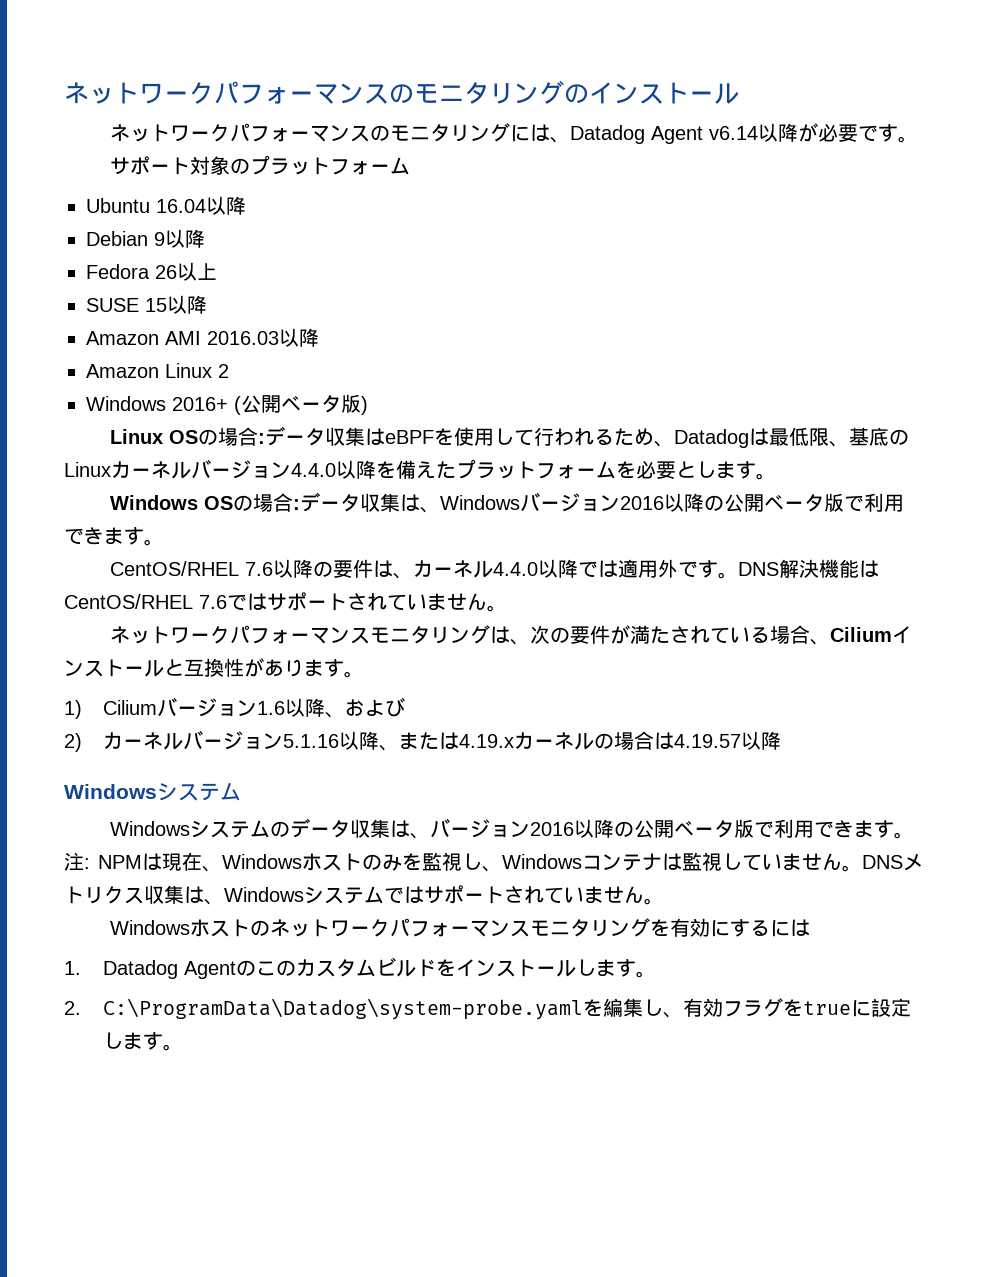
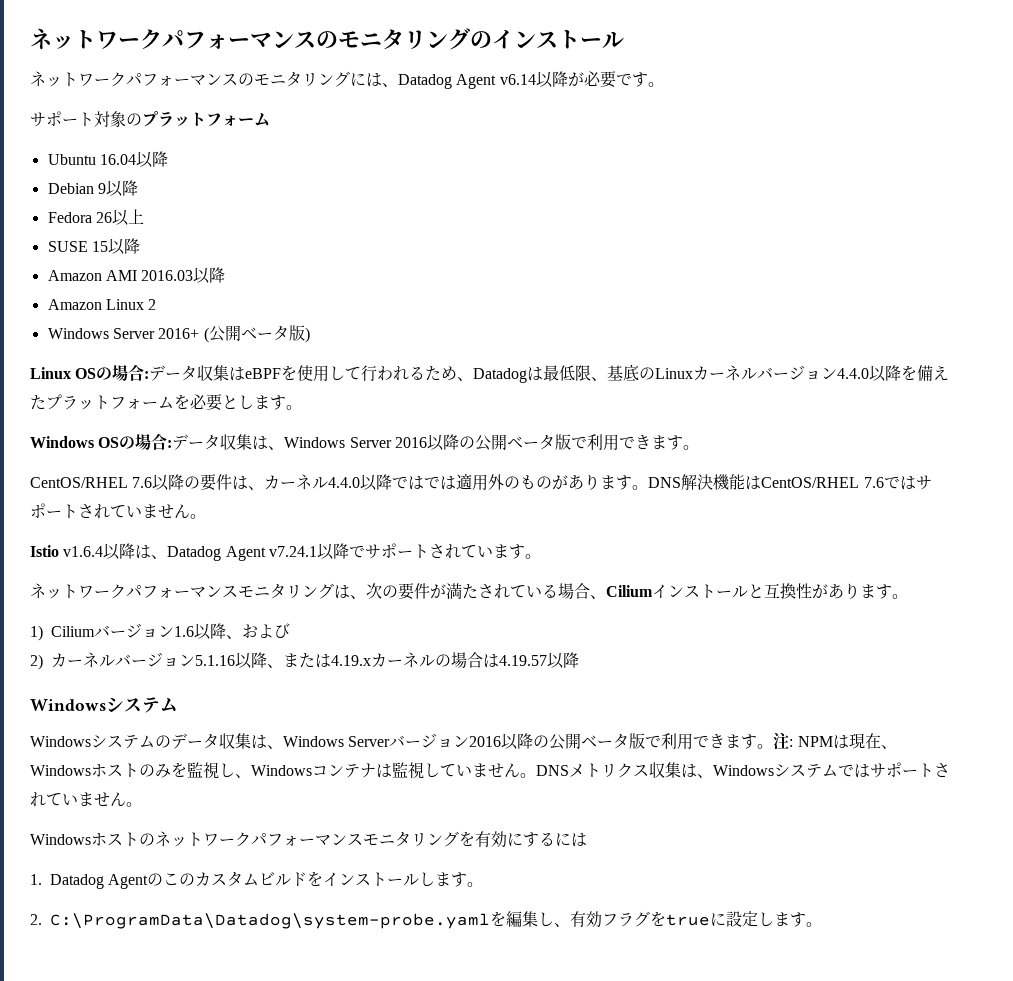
(166, 403) none -> [112,328,155,339] Server
[520,492,621,512] バージョン -> [349,437,392,448] Server
[618,559,699,578] 適用外で -> [424,473,617,491] では適用外のものがありま
(507, 608) none -> [30,543,541,561] // Istio v1.6.4以降は、Datadog Agent v7.24.1以降でサポートされています。
(431, 836) none -> [283,736,391,747] Windows Server

